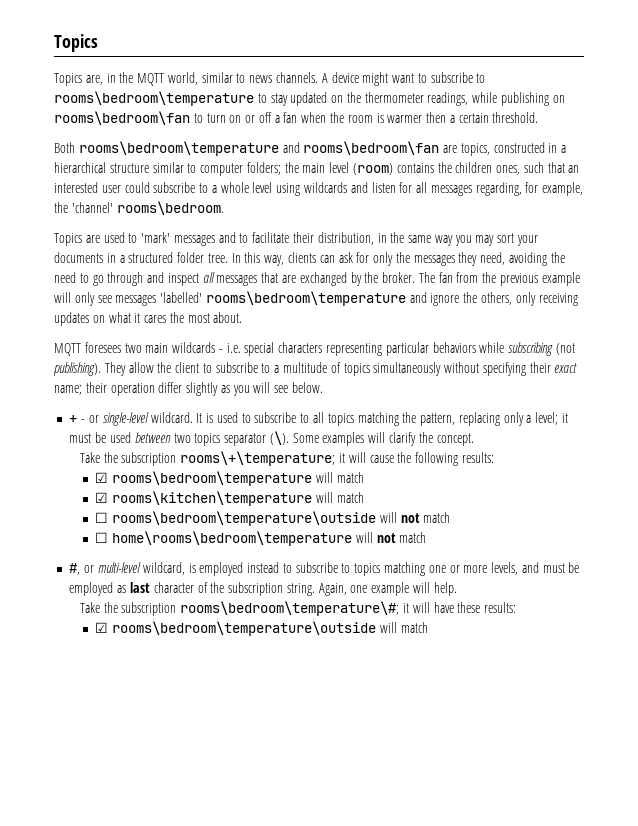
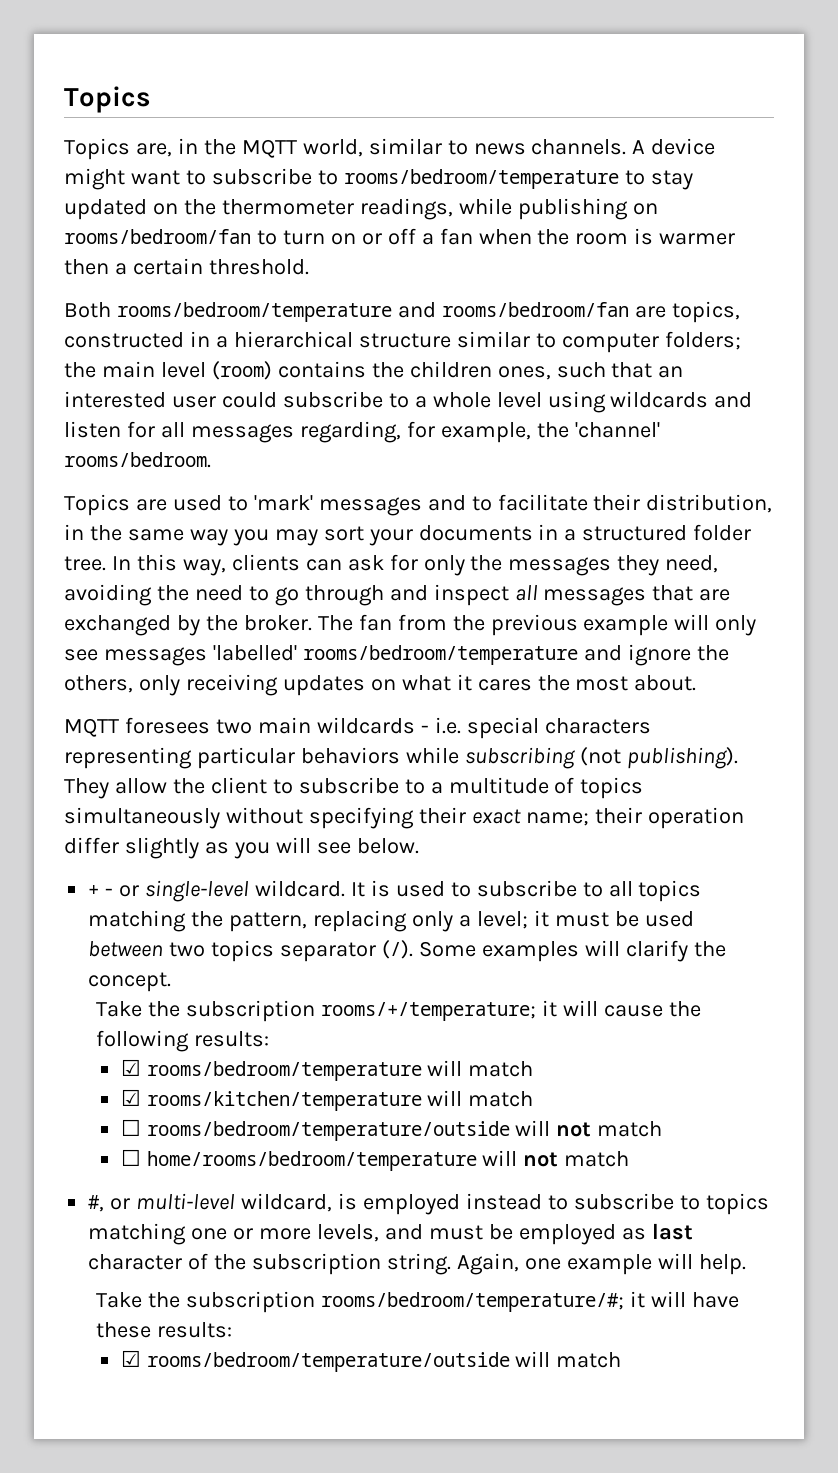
[54,91,254,106] rooms\bedroom\temperature -> [343,169,619,189] rooms/bedroom/temperature
[54,111,190,125] rooms\bedroom\fan -> [64,229,251,244] rooms/bedroom/fan
[78,141,440,156] rooms\bedroom\temperature and rooms\bedroom\fan -> [116,302,629,322] rooms/bedroom/temperature and rooms/bedroom/fan
[116,201,224,215] rooms\bedroom. -> [64,452,211,468] rooms/bedroom.
[205,291,406,306] rooms\bedroom\temperature -> [302,645,578,665] rooms/bedroom/temperature
[269,431,289,445] (\). -> [381,940,413,959] (/).
[180,451,336,466] rooms\+\temperature; -> [321,1002,537,1021] rooms/+/temperature;
[112,471,313,486] rooms\bedroom\temperature -> [146,1061,422,1081] rooms/bedroom/temperature
[112,491,313,506] rooms\kitchen\temperature -> [146,1091,422,1111] rooms/kitchen/temperature
[112,511,377,526] rooms\bedroom\temperature\outside -> [146,1121,510,1141] rooms/bedroom/temperature/outside
[112,531,353,546] home\rooms\bedroom\temperature -> [146,1151,477,1171] home/rooms/bedroom/temperature
[180,601,400,616] rooms\bedroom\temperature\#; -> [321,1292,625,1312] rooms/bedroom/temperature/#;
[112,621,377,636] rooms\bedroom\temperature\outside -> [146,1352,510,1372] rooms/bedroom/temperature/outside

